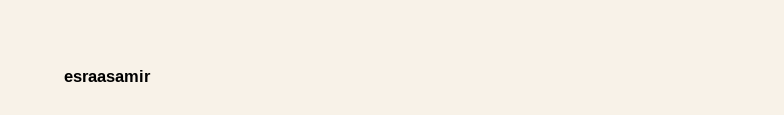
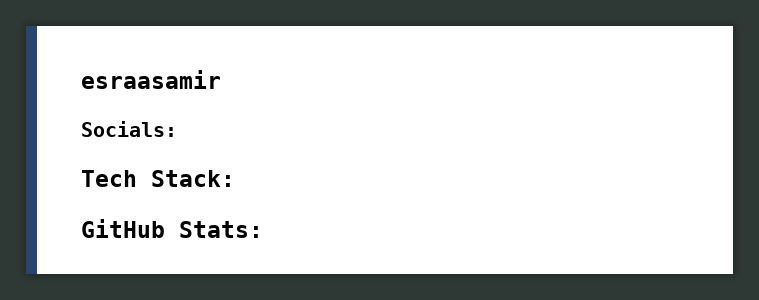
(151, 76) none -> [81,121,177,137] [81,170,235,187] [81,219,263,238] // Socials: // Tech Stack: // GitHub Stats:

